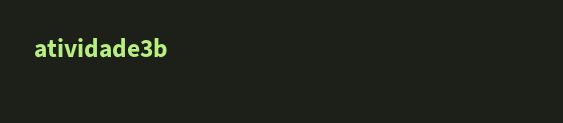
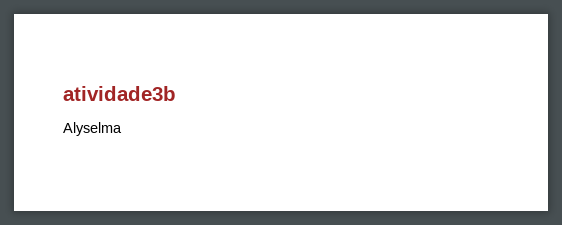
(168, 48) none -> [63,122,122,136] // Alyselma

